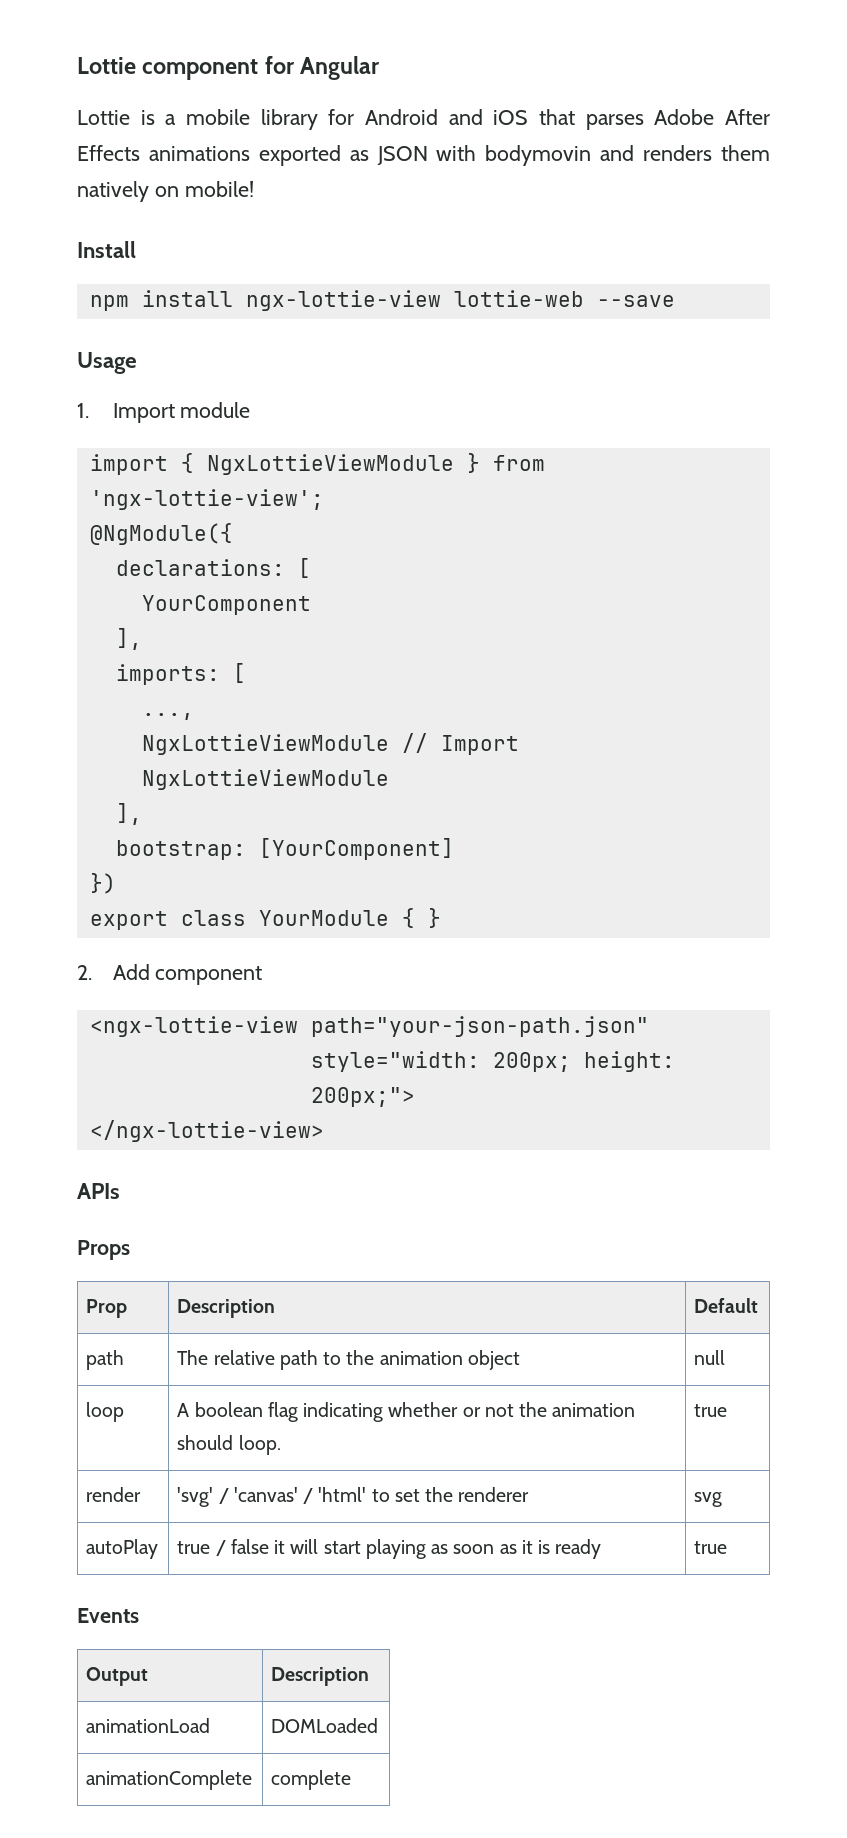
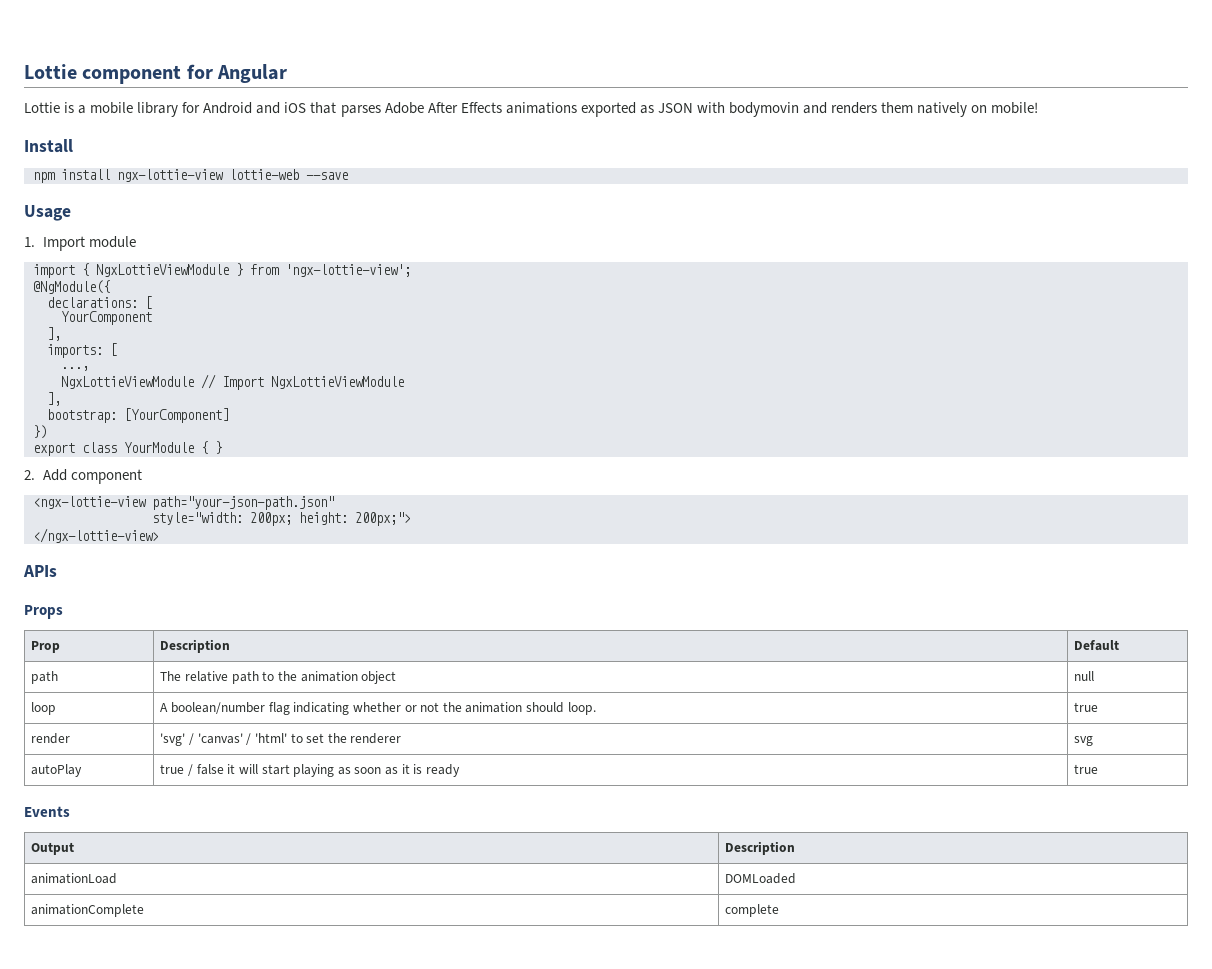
[194,1402,263,1417] boolean -> [170,702,265,714] boolean/number

